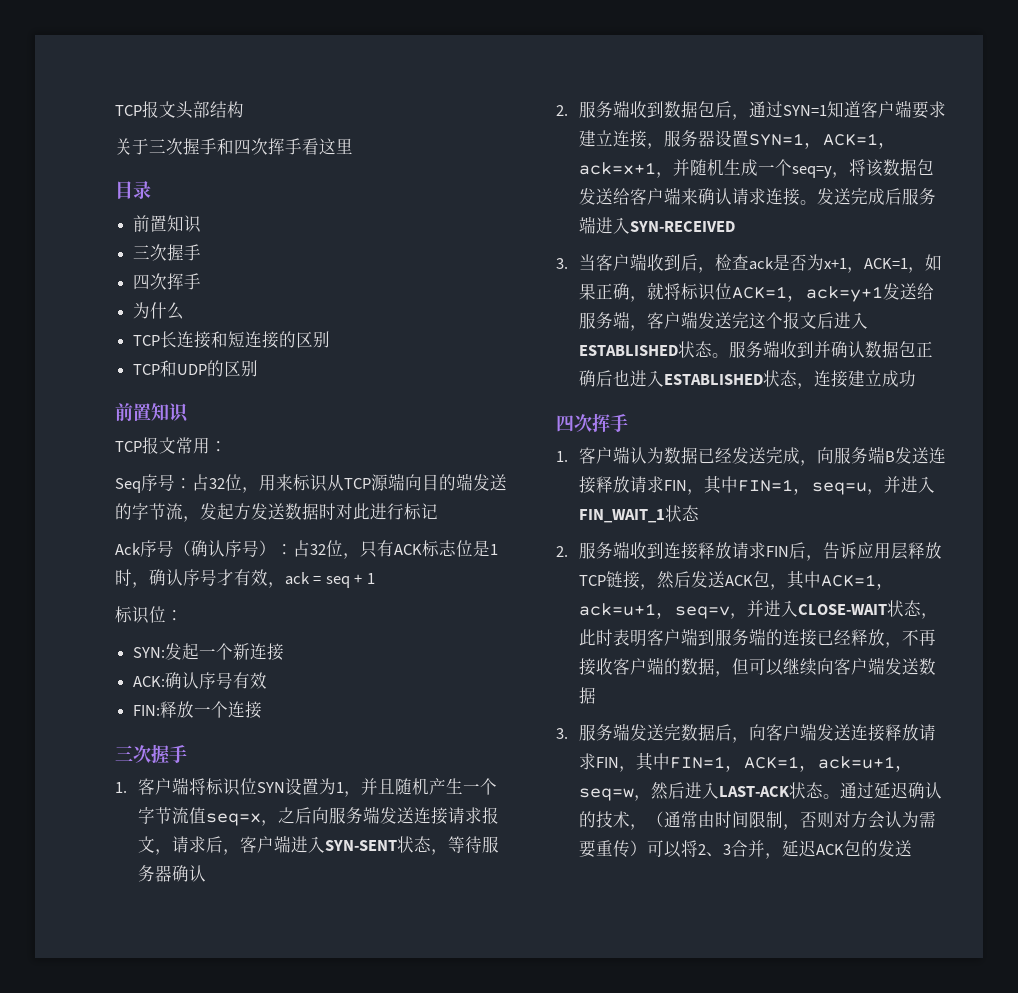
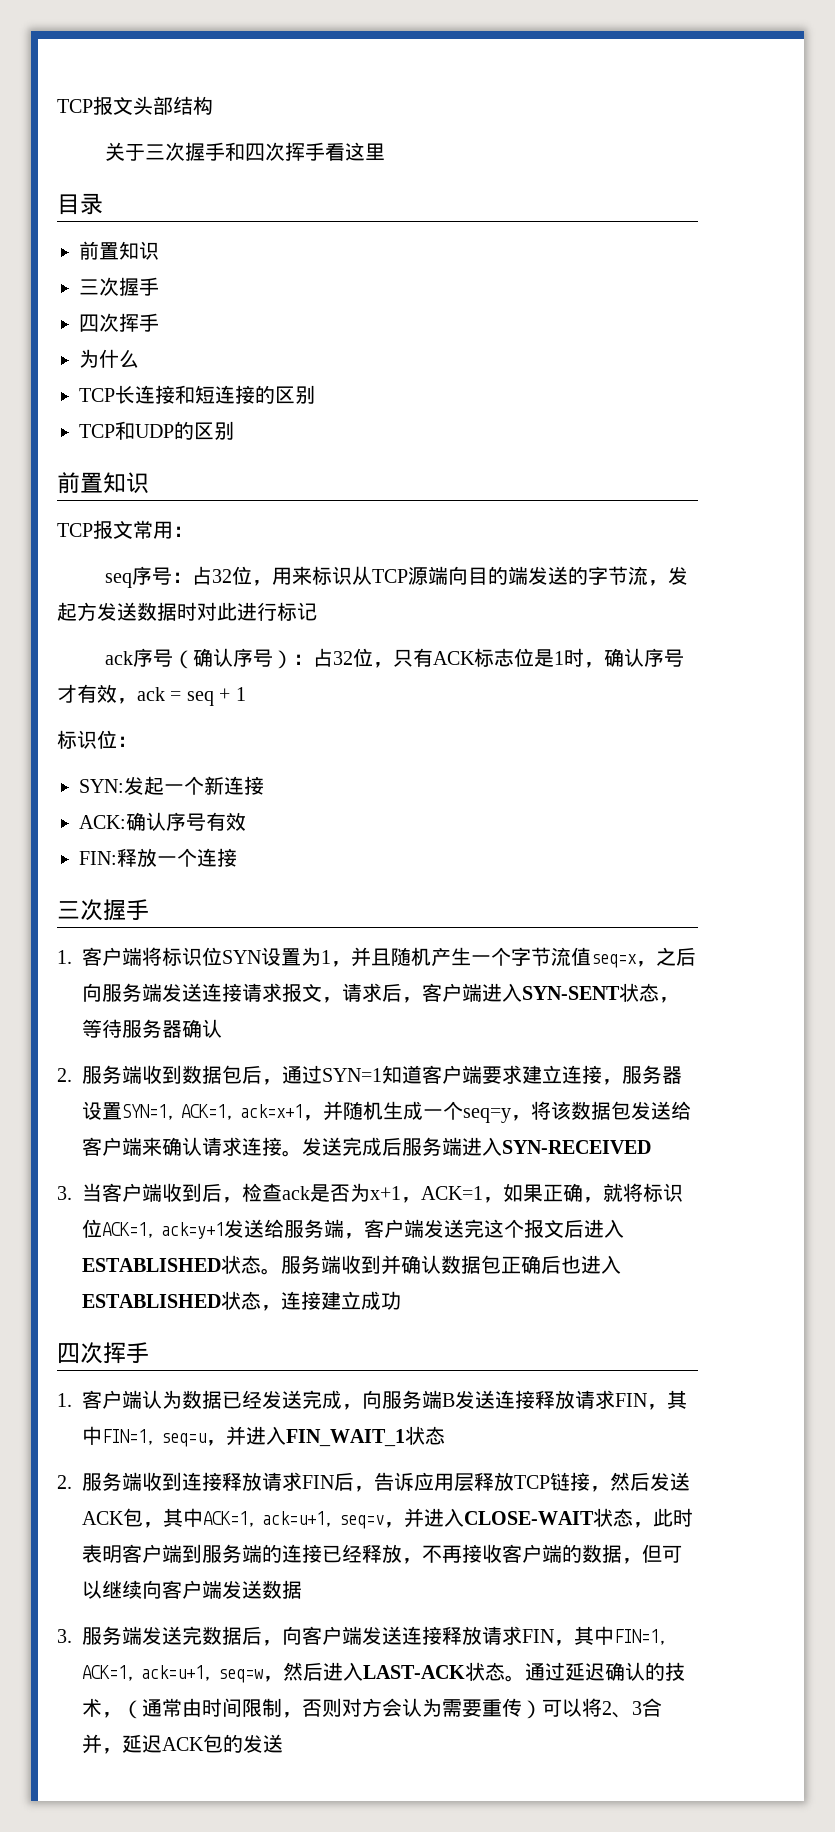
[115,478,141,493] Seq -> [105,573,133,588] seq
[115,543,141,555] Ack -> [105,651,134,665] ack

